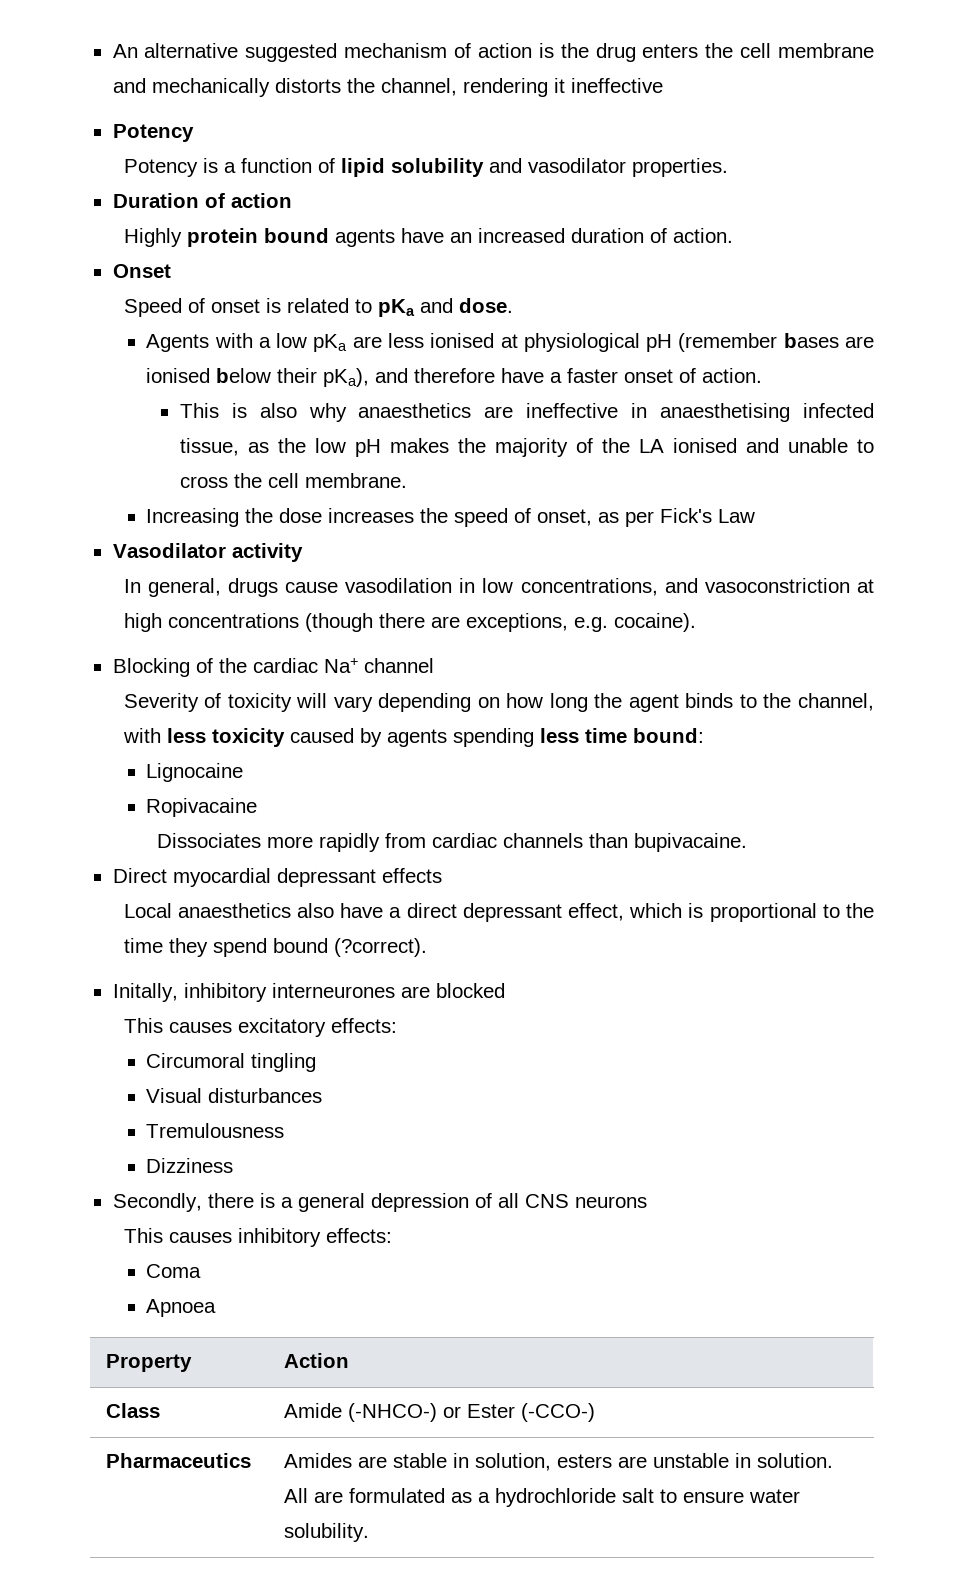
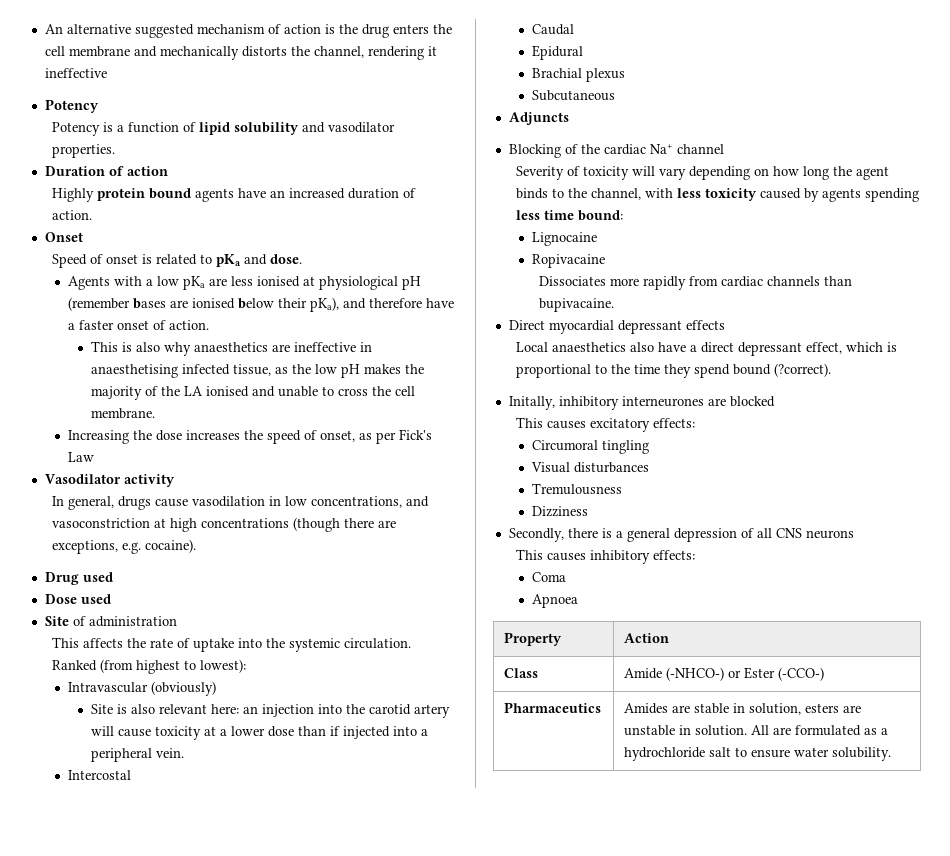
(696, 622) none -> [44,572,113,585] [44,594,111,604] [44,616,177,627] [51,637,411,652] [51,659,246,674] [67,681,216,696] [90,704,450,718] [90,726,428,740] [90,748,184,762] [67,770,131,780] [531,24,574,35] [531,45,583,60] [531,68,625,82] [531,90,615,101] [508,112,569,125] // Drug used // Dose used // Site of administration // This affects the rate of uptake into the systemic circulation. Ranked (from highest to lowest): // Intravascular (obviously) // Site is also relevant here: an injection into the carotid artery will cause toxicity at a lower dose than if injected into a peripheral vein. // Intercostal // Caudal // Epidural // Brachial plexus // Subcutaneous // Adjuncts

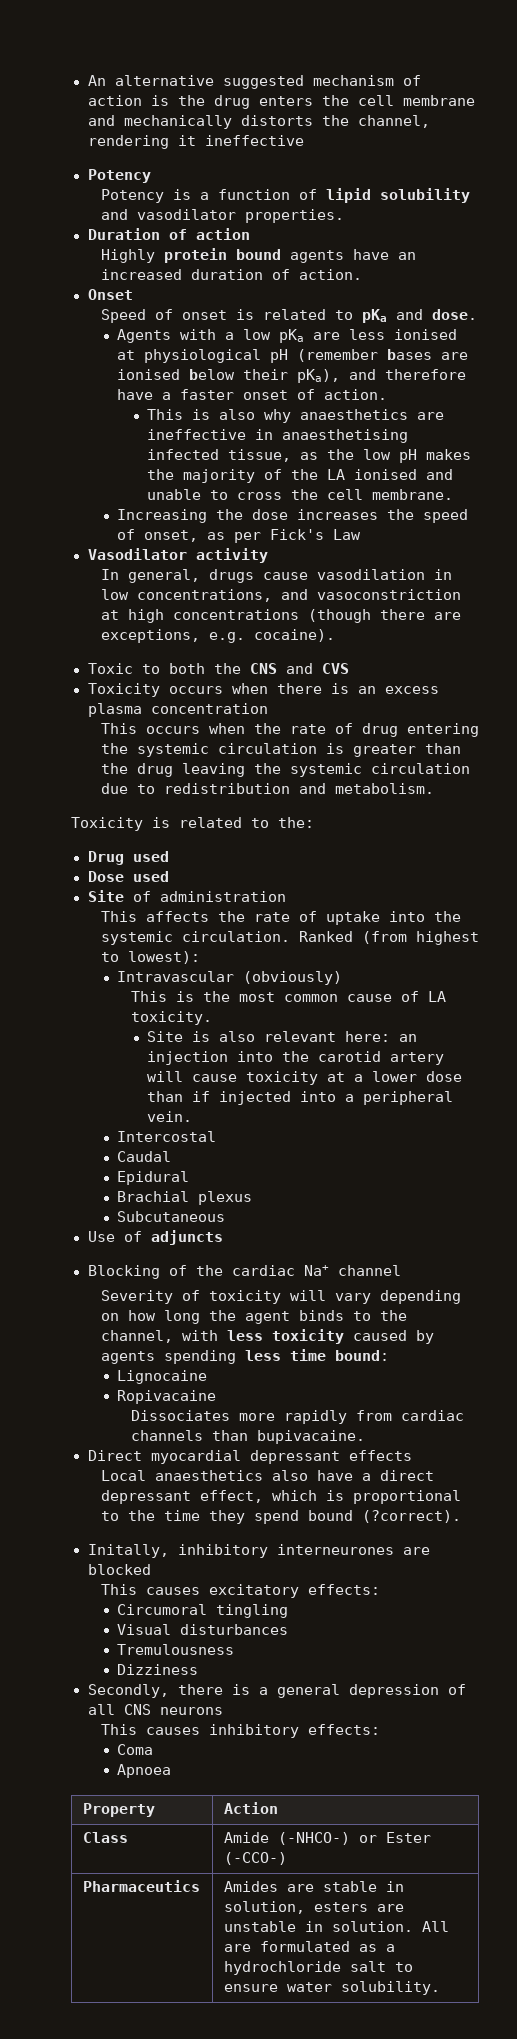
(196, 546) none -> [87,663,349,674] [87,683,439,697] [87,703,268,717] [100,723,479,737] [100,743,461,757] [100,763,470,777] [100,783,434,794] [71,817,314,831] // Toxic to both the CNS and CVS // Toxicity occurs when there is an excess plasma concentration // This occurs when the rate of drug entering the systemic circulation is greater than the drug leaving the systemic circulation due to redistribution and metabolism. // Toxicity is related to the:
(216, 688) none -> [130,991,446,1002] [130,1011,212,1025] // This is the most common cause of LA toxicity.
[508,112,569,125] Adjuncts -> [87,1230,223,1245] Use of adjuncts

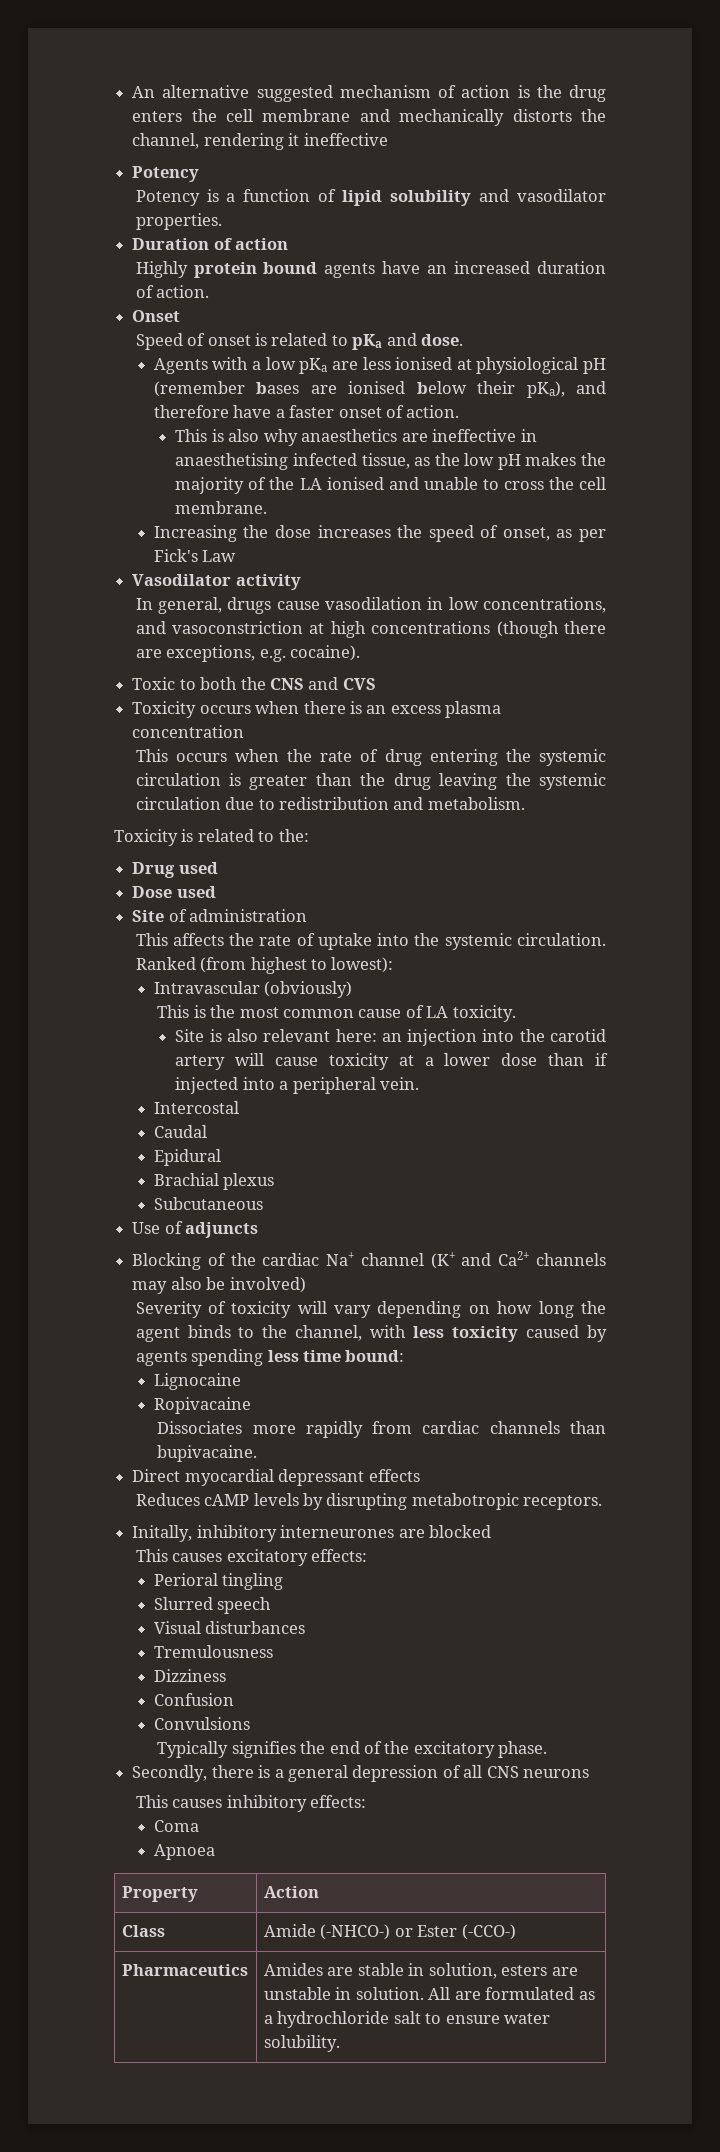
(401, 1270) none -> [430,1251,607,1269] [132,1277,306,1294] (K+ and Ca2+ channels may also be involved)
[100,1470,434,1481] [100,1490,461,1504] [100,1510,461,1524] Local anaesthetics also have a direct depressant effect, which is proportional to the time they spend bound (?correct). -> [135,1493,603,1510] Reduces cAMP levels by disrupting metabotropic receptors.
[117,1604,208,1615] Circumoral -> [153,1573,218,1586] Perioral
(289, 1611) none -> [153,1597,272,1614] // Slurred speech
(199, 1669) none -> [153,1693,234,1706] [153,1717,250,1730] [157,1741,548,1758] // Confusion // Convulsions // Typically signifies the end of the excitatory phase.

